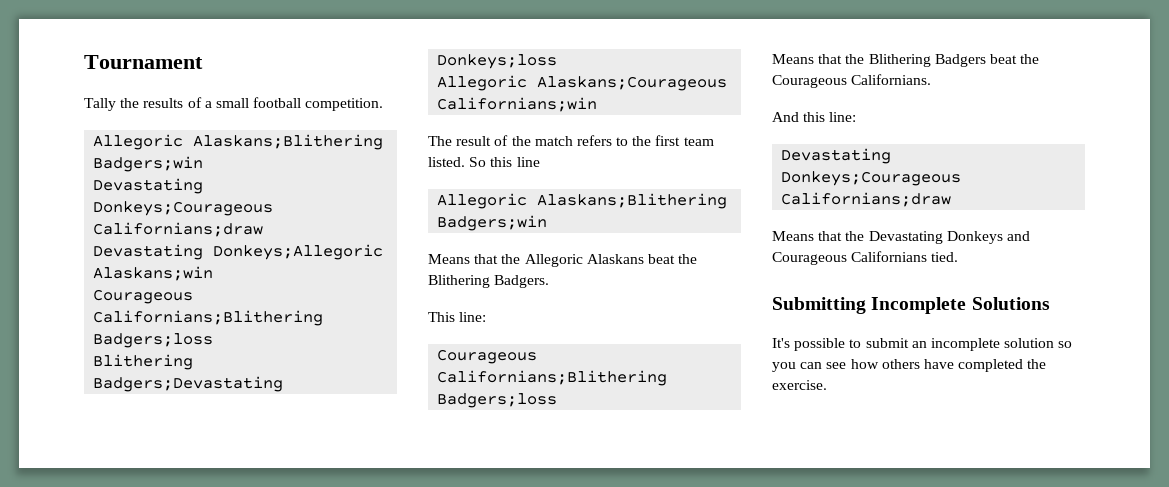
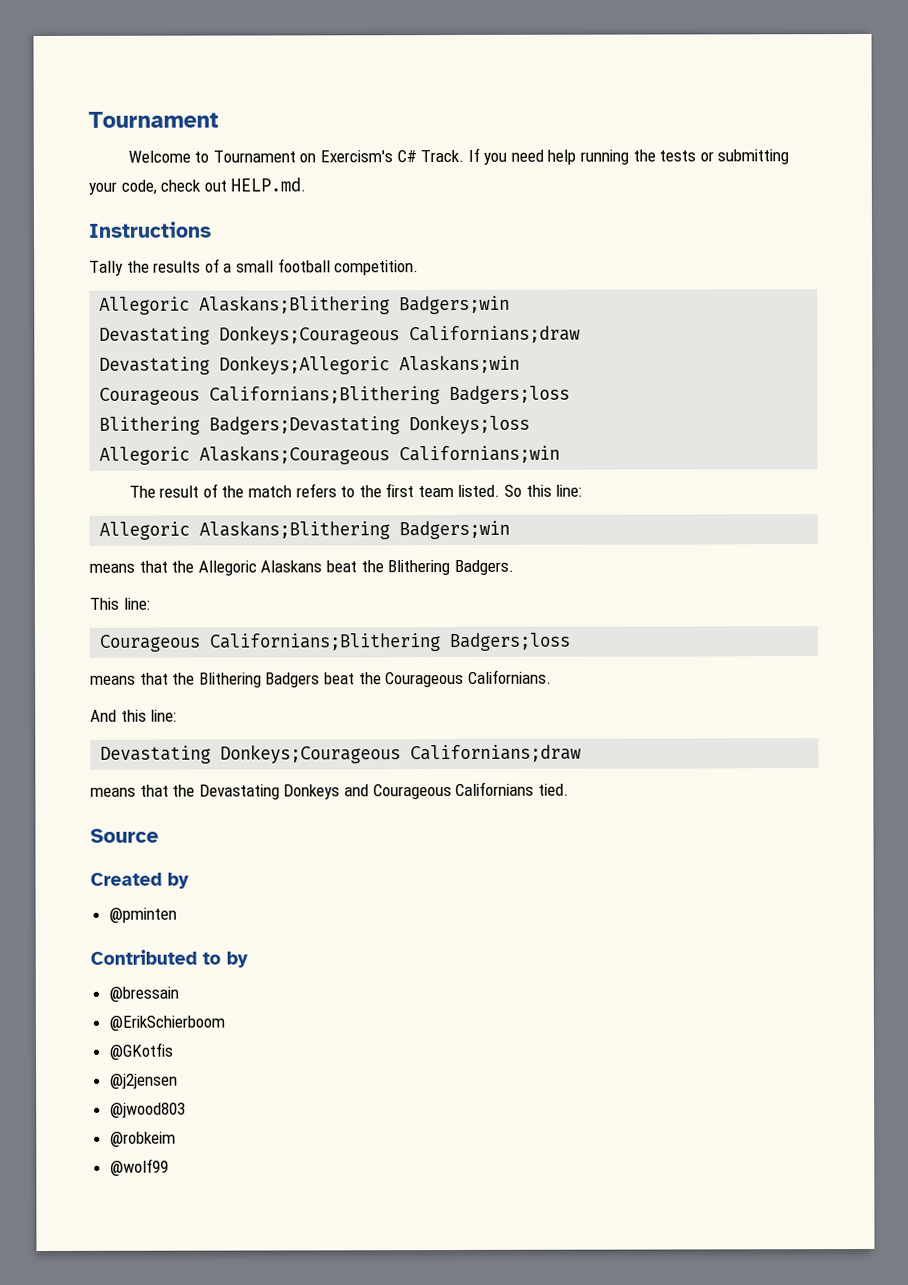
[84,55,203,69] Tournament -> [88,111,219,128] [127,147,790,165] [88,177,307,195] [88,221,212,238] Tournament // Welcome to Tournament on Exercism's C# Track. If you need help running the tests or submitting your code, check out HELP.md. // Instructions
[516,157,540,167] [437,193,728,209] [437,215,548,231] [428,254,470,264] line // Allegoric Alaskans;Blithering Badgers;win // Means -> [555,484,583,497] [99,520,511,540] [89,563,135,573] line: // Allegoric Alaskans;Blithering Badgers;win // means
[772,54,814,64] Means -> [90,675,136,685] means
[772,231,814,241] Means -> [90,787,136,797] means
[772,297,1050,314] [772,338,1073,351] [772,359,1047,372] [772,380,827,390] Submitting Incomplete Solutions // It's possible to submit an incomplete solution so you can see how others have completed the exercise. -> [90,828,159,843] [90,872,189,889] [108,907,177,923] [90,949,248,968] [108,986,179,1002] [108,1015,225,1031] [108,1042,174,1060] [109,1073,178,1089] [109,1102,186,1118] [109,1131,176,1147] [109,1158,169,1176] Source // Created by // @pminten // Contributed to by // @bressain // @ErikSchierboom // @GKotfis // @j2jensen // @jwood803 // @robkeim // @wolf99

